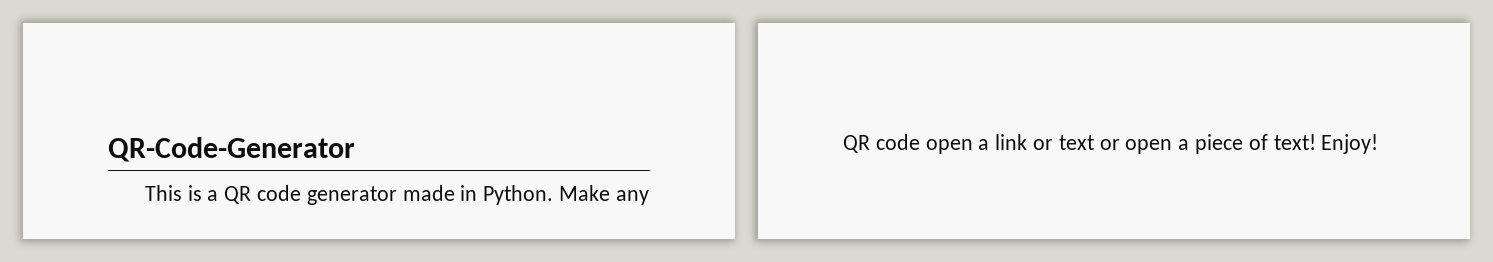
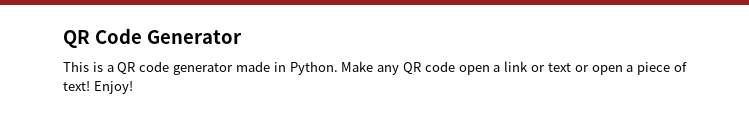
[108,137,355,162] QR-Code-Generator -> [63,28,242,48] QR Code Generator

